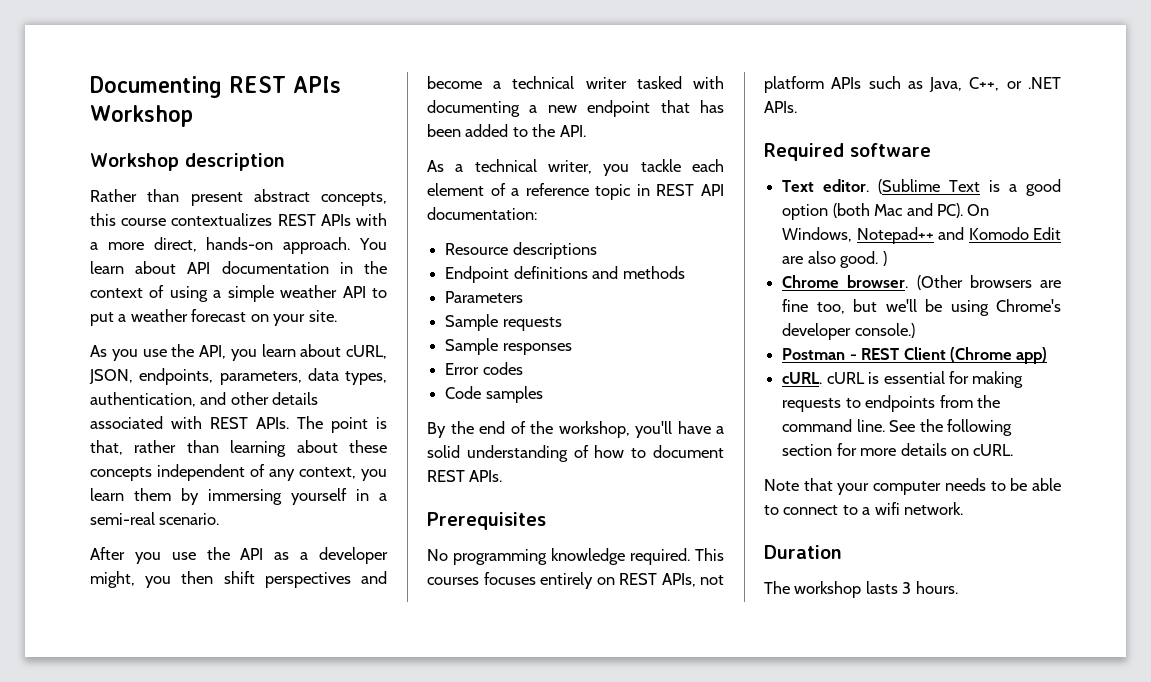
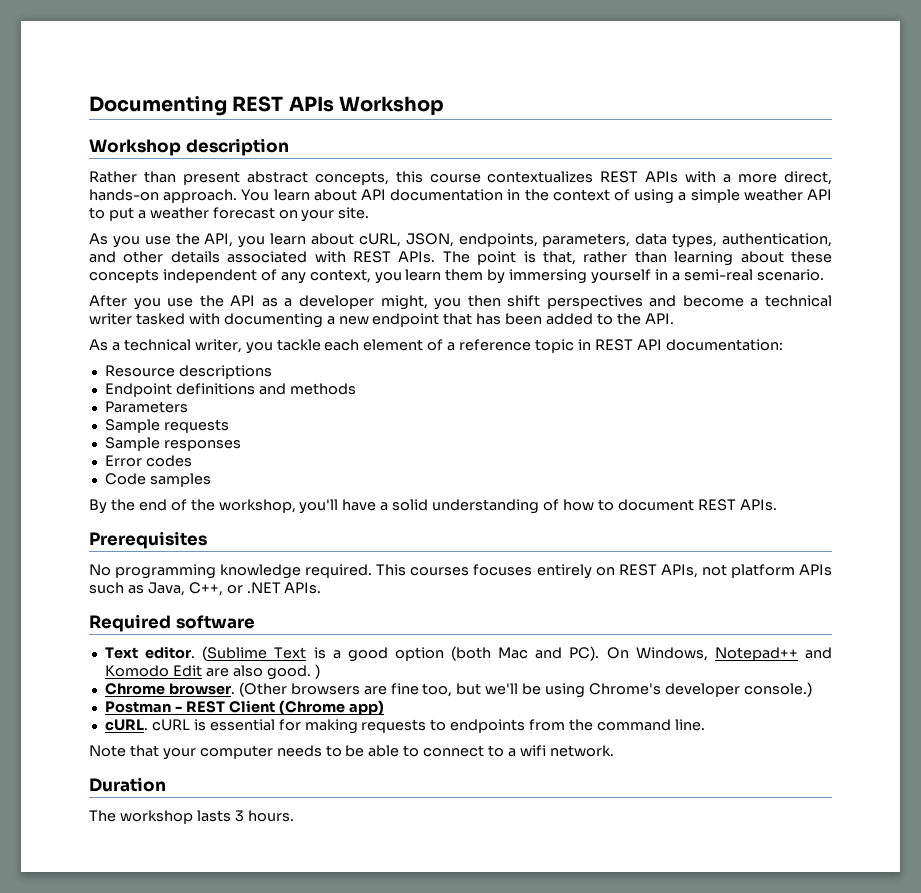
[889,419,1012,436] [782,443,1014,456] See the following section for more details on cURL. -> (705, 725) none

